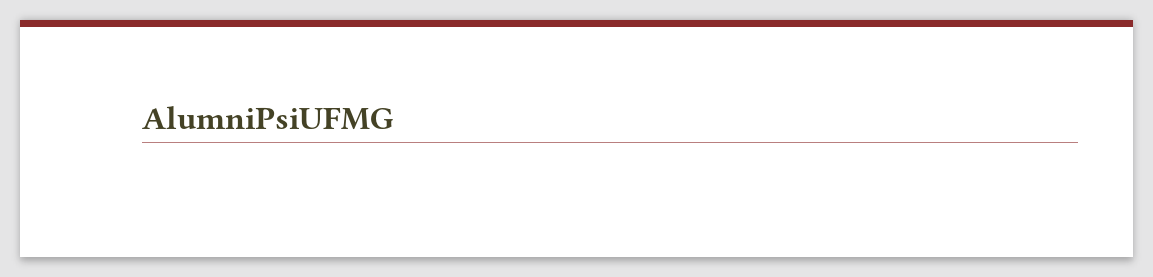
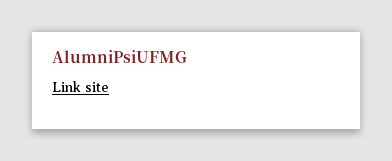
(394, 118) none -> [52,81,109,92] // Link site

